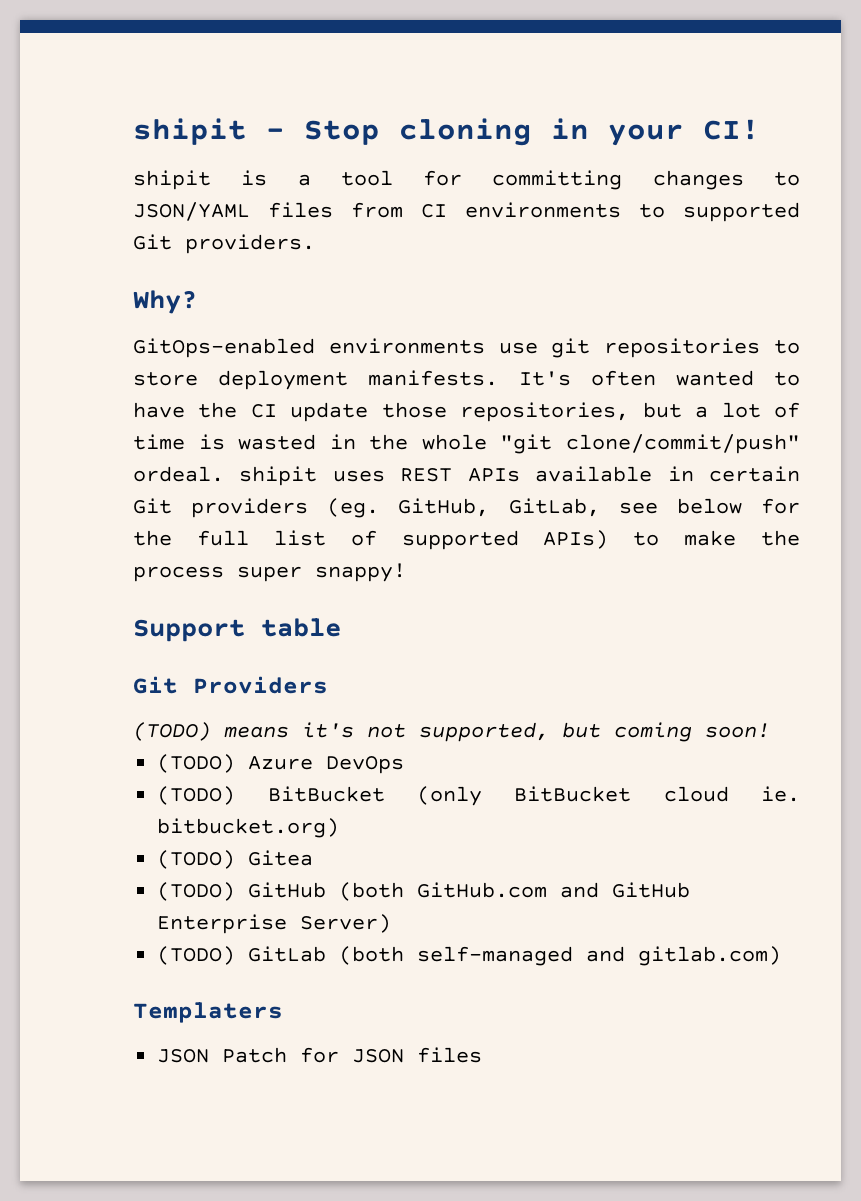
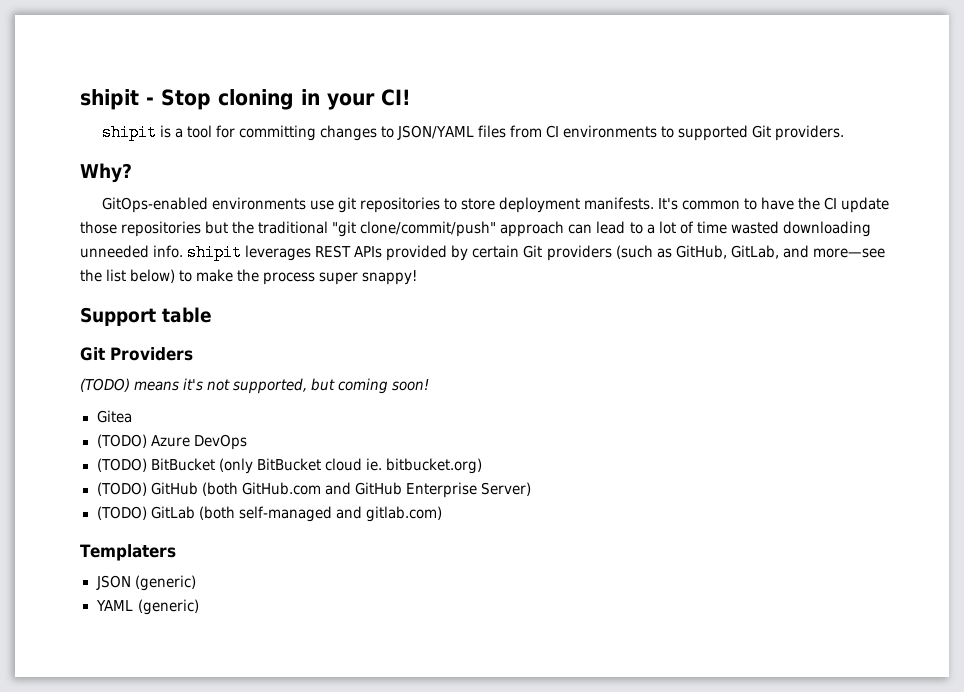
[590,370,754,386] often wanted -> [682,200,741,210] common
[460,402,801,422] [133,434,800,454] [133,466,800,486] [133,498,800,518] [133,530,609,550] repositories, but a lot of time is wasted in the whole "git clone/commit/push" ordeal. shipit uses REST APIs available in certain Git providers (eg. GitHub, GitLab, see below for the full list of supported APIs) -> [121,221,871,237] [80,244,885,261] [80,269,176,283] repositories but the traditional "git clone/commit/push" approach can lead to a lot of time wasted downloading unneeded info. shipit leverages REST APIs provided by certain Git providers (such as GitHub, GitLab, and more—see the list below)
(770, 730) none -> [96,410,132,423] // Gitea
[157,850,314,869] // (TODO) Gitea -> (482, 466) none
[222,1047,483,1063] Patch for JSON files -> [134,575,196,591] [95,599,199,615] (generic) // YAML (generic)

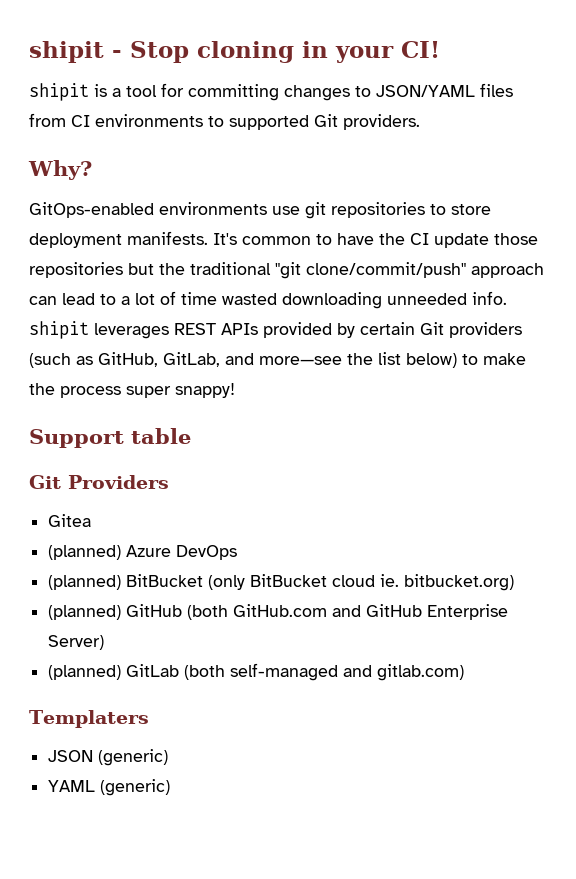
[80,378,430,394] // (TODO) means it's not supported, but coming soon! -> (169, 482) none
[96,434,147,448] (TODO) -> [48,545,122,560] (planned)
[96,458,147,472] (TODO) -> [48,575,122,590] (planned)
[96,482,147,496] (TODO) -> [48,605,122,620] (planned)
[96,506,147,520] (TODO) -> [48,665,122,680] (planned)

